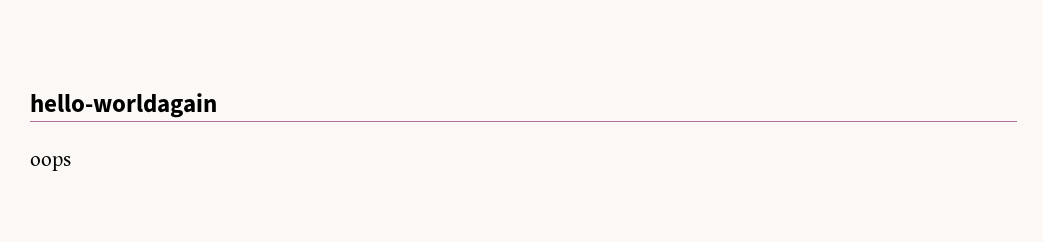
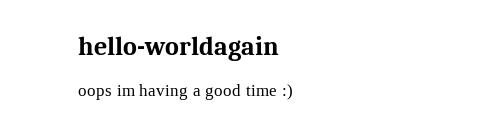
(71, 163) none -> [116,84,293,100] im having a good time :)

